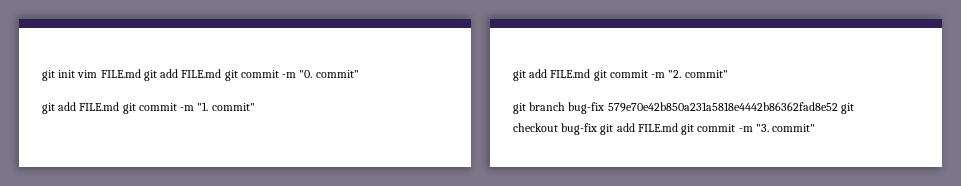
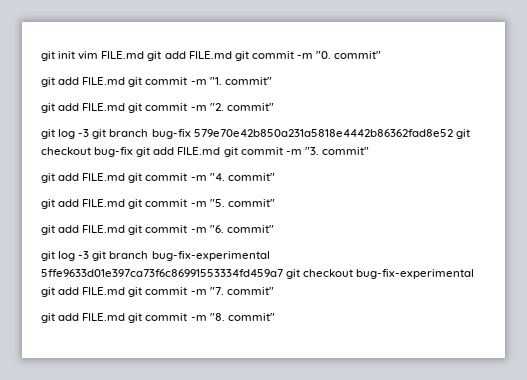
(526, 108) none -> [58,129,107,139] log -3 git
(816, 128) none -> [41,173,275,183] [41,199,275,209] [41,225,274,235] [41,251,270,261] [41,269,475,279] [41,287,274,297] [41,313,275,323] // git add FILE.md git commit -m "4. commit" // git add FILE.md git commit -m "5. commit" // git add FILE.md git commit -m "6. commit" // git log -3 git branch bug-fix-experimental 5ffe9633d01e397ca73f6c86991553334fd459a7 git checkout bug-fix-experimental git add FILE.md git commit -m "7. commit" // git add FILE.md git commit -m "8. commit"

